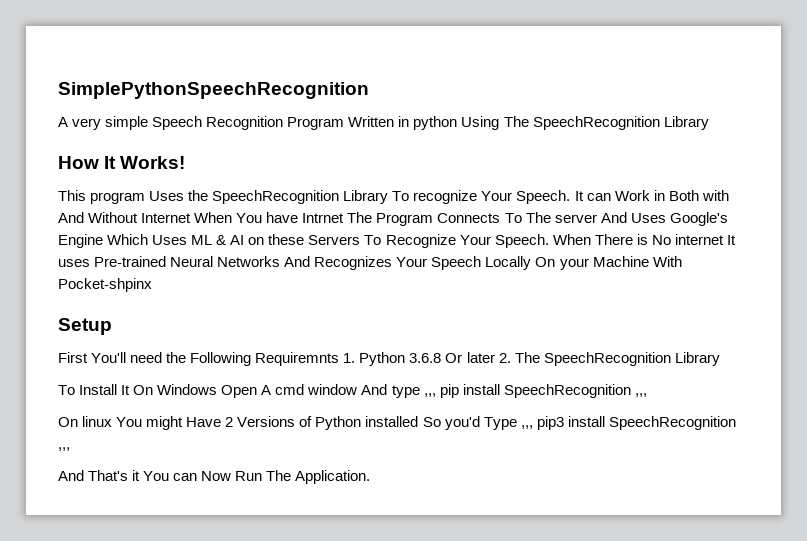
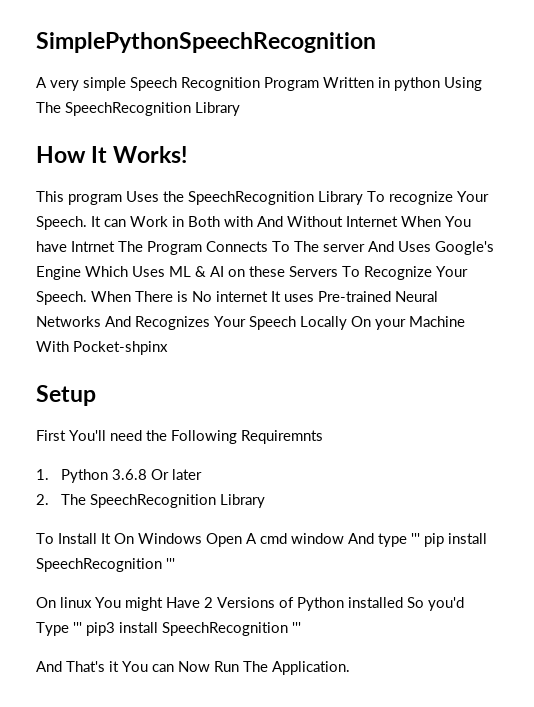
(340, 359) none -> (323, 437) //
(495, 357) none -> (202, 474) //
[423,393,436,397] ,,, -> [411,533,420,544] '''
[634,393,647,397] ,,, -> [166,558,175,569] '''
[520,425,533,429] ,,, -> [73,622,82,633] '''
[58,447,70,451] ,,, -> [292,622,301,633] '''

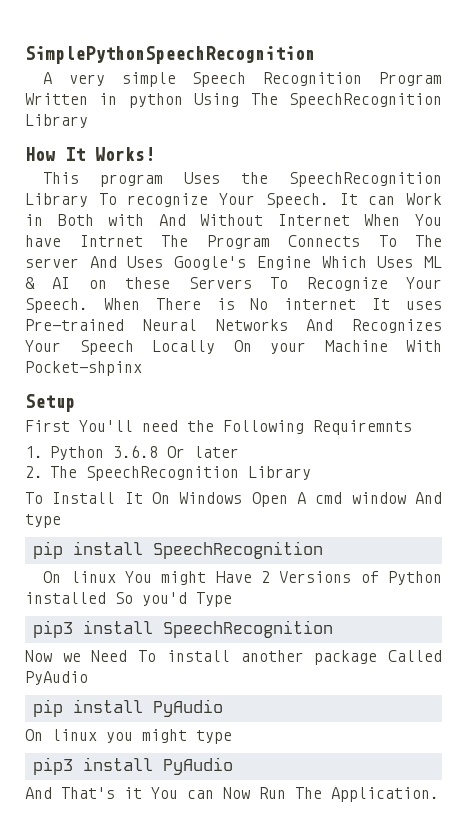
[411,533,420,544] ''' -> (61, 521) //
[166,558,175,569] ''' -> (323, 550) none
[73,622,82,633] ''' -> (232, 599) //
[292,622,301,633] ''' -> [25,650,442,665] [25,671,88,685] [32,699,223,717] [25,729,232,744] [32,757,233,775] // Now we Need To install another package Called PyAudio // pip install PyAudio // On linux you might type // pip3 install PyAudio

